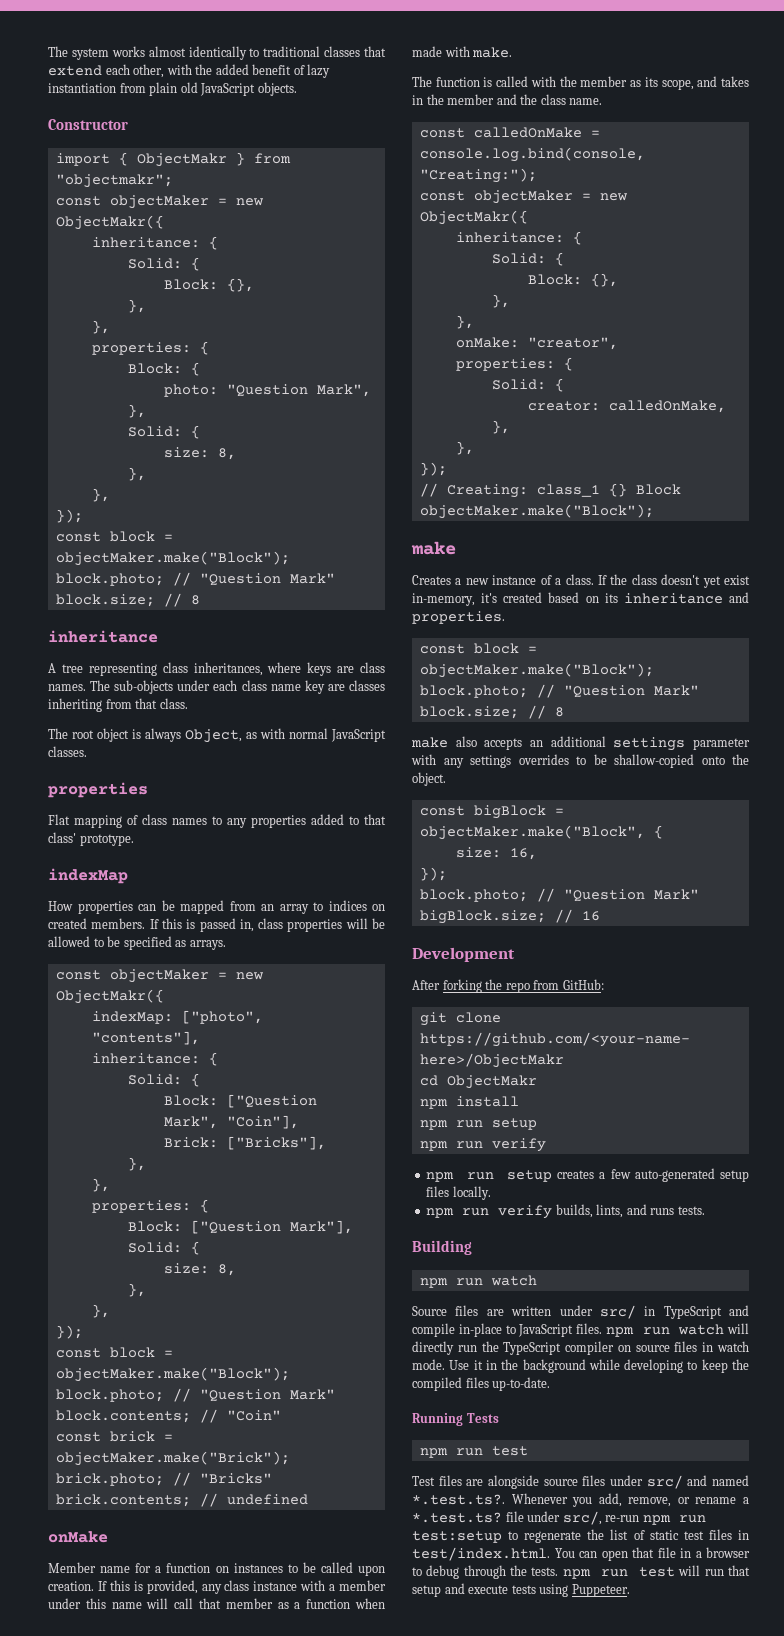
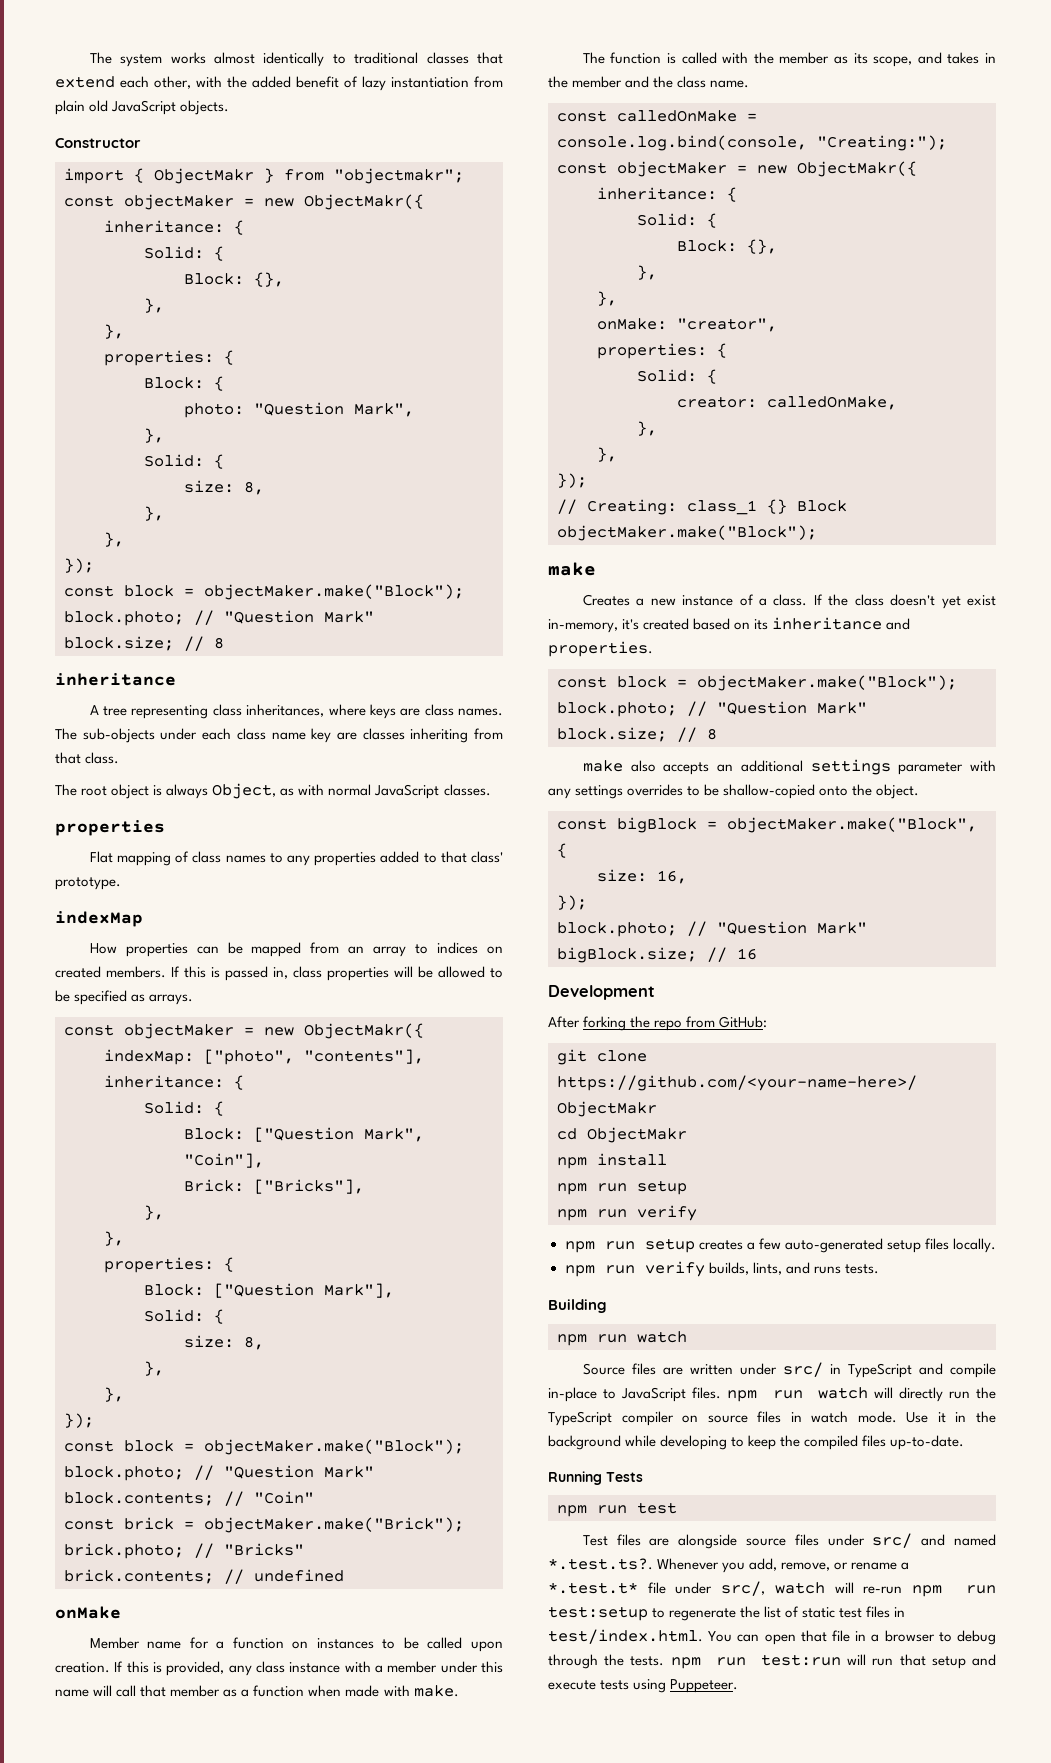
[412,1512,502,1523] *.test.ts? -> [548,1582,638,1594] *.test.t*
(602, 1518) none -> [774,1582,854,1594] watch will
[638,1567,675,1577] test -> [761,1654,842,1666] test:run

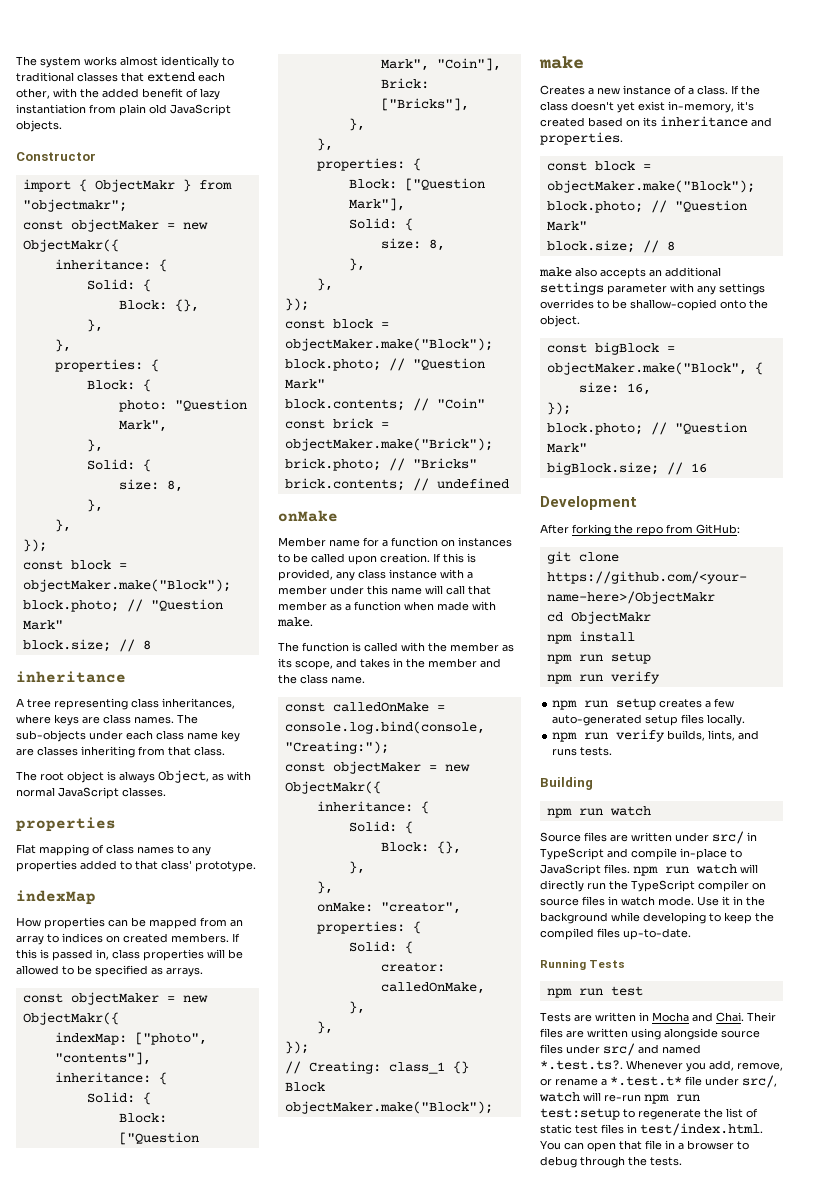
[582,1534,670,1546] Test files are -> [540,1012,776,1022] [540,1028,661,1040] Tests are written in Mocha and Chai. Their files are written using
[670,1654,996,1669] [548,1679,739,1693] npm run test:run will run that setup and execute tests using Puppeteer. -> (682, 1161) none

